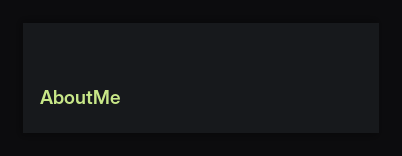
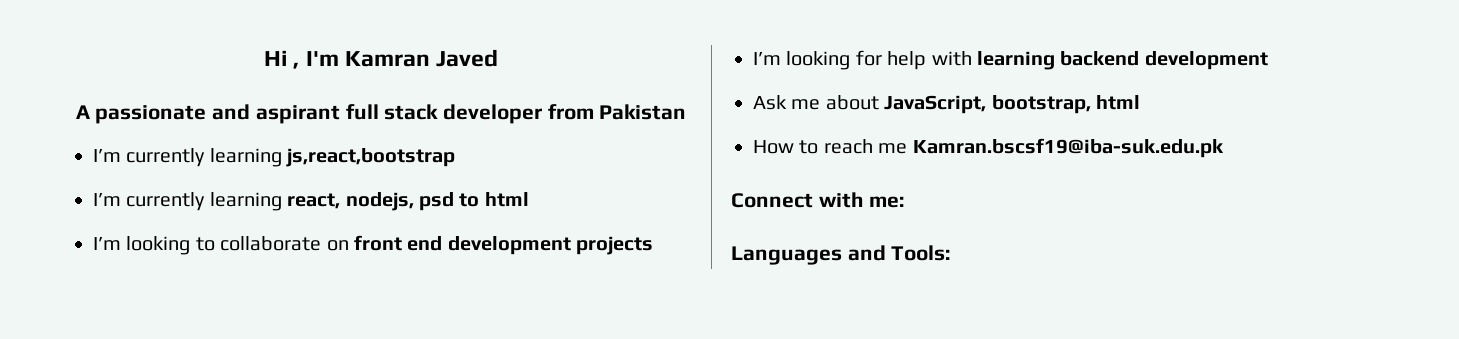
[40,90,121,104] AboutMe -> [264,49,498,69] [75,104,687,124] [93,148,456,167] [93,192,529,211] [93,235,654,255] [753,50,1268,70] [753,95,1140,114] [753,138,1224,158] [731,192,905,208] [731,245,951,265] Hi , I'm Kamran Javed // A passionate and aspirant full stack developer from Pakistan // I’m currently learning js,react,bootstrap // I’m currently learning react, nodejs, psd to html // I’m looking to collaborate on front end development projects // I’m looking for help with learning backend development // Ask me about JavaScript, bootstrap, html // How to reach me Kamran.bscsf19@iba-suk.edu.pk // Connect with me: // Languages and Tools:

